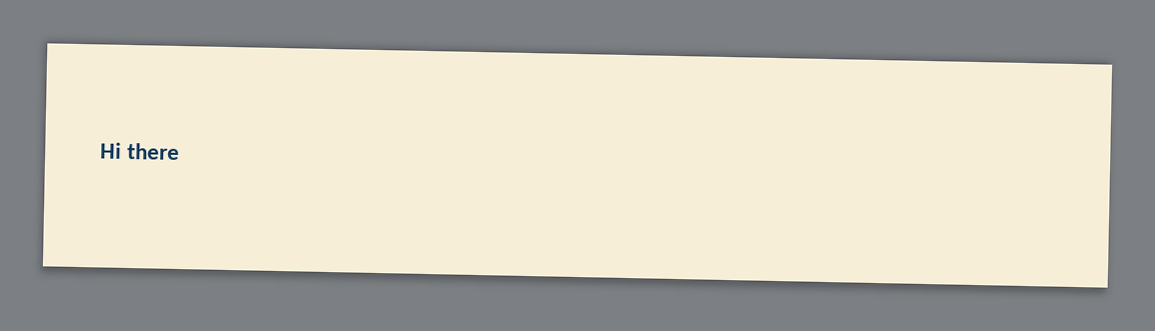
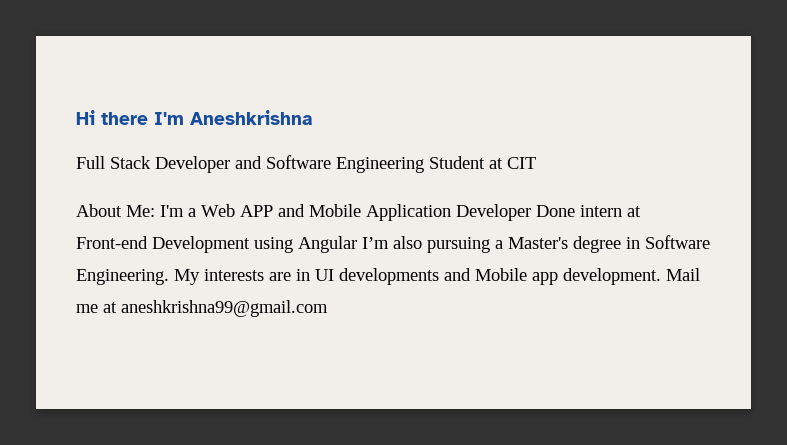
(181, 151) none -> [154,110,313,125] [76,155,536,173] [76,204,641,221] [76,235,710,253] [76,268,700,285] [76,300,328,317] I'm Aneshkrishna // Full Stack Developer and Software Engineering Student at CIT // About Me: I'm a Web APP and Mobile Application Developer Done intern at Front-end Development using Angular I’m also pursuing a Master's degree in Software Engineering. My interests are in UI developments and Mobile app development. Mail me at aneshkrishna99@gmail.com

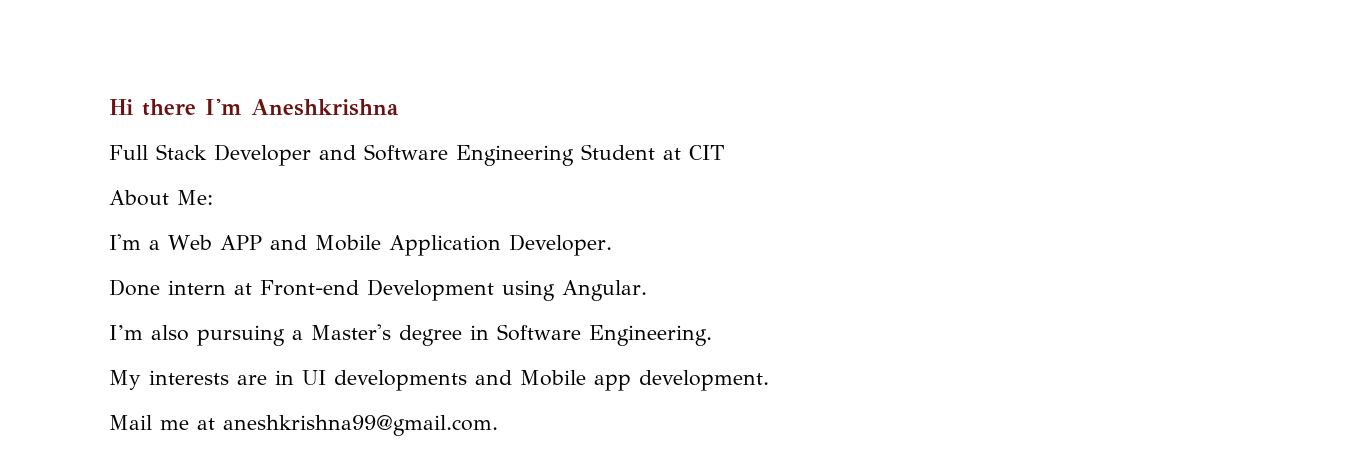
(155, 211) none -> (213, 197) //
[456,204,531,221] Developer -> [508,234,612,256] Developer. //
[298,236,357,253] Angular -> [562,280,647,301] Angular. //
(169, 277) none -> (712, 335) //
(661, 276) none -> (769, 380) //
[121,300,328,317] aneshkrishna99@gmail.com -> [223,415,498,436] aneshkrishna99@gmail.com.

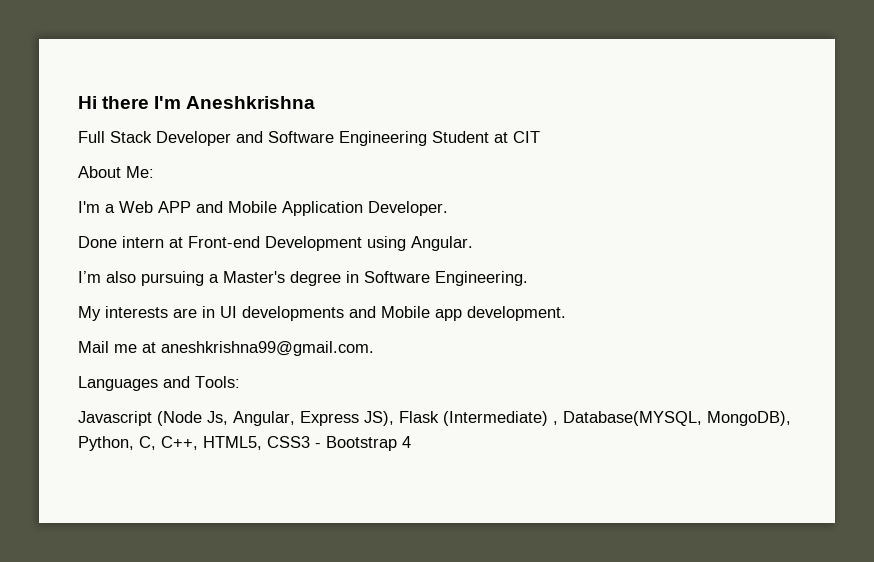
(498, 425) none -> [78,376,240,391] [78,411,791,426] [78,436,411,451] // Languages and Tools: // Javascript (Node Js, Angular, Express JS), Flask (Intermediate) , Database(MYSQL, MongoDB), Python, C, C++, HTML5, CSS3 - Bootstrap 4

